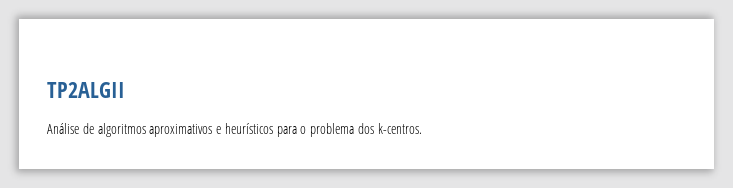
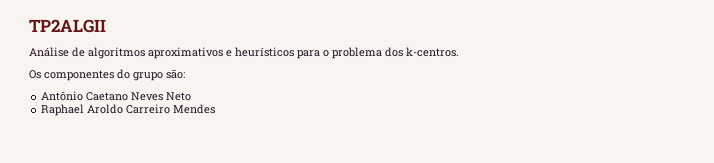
(422, 128) none -> [29,69,185,81] [41,91,192,101] [41,104,216,116] // Os componentes do grupo são: // Antônio Caetano Neves Neto // Raphael Aroldo Carreiro Mendes

